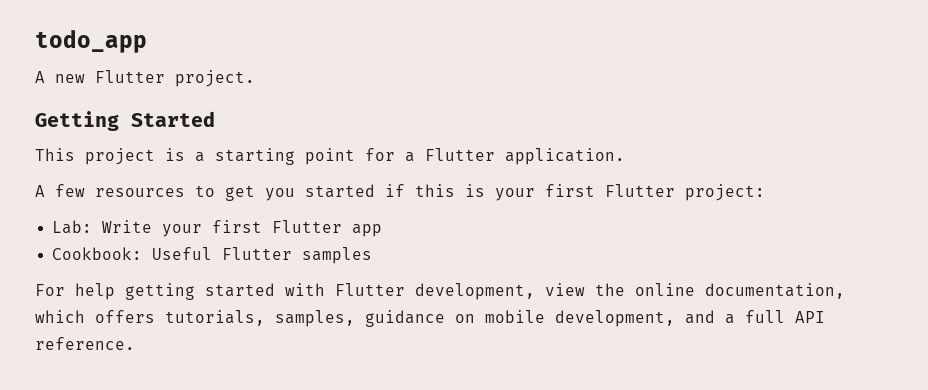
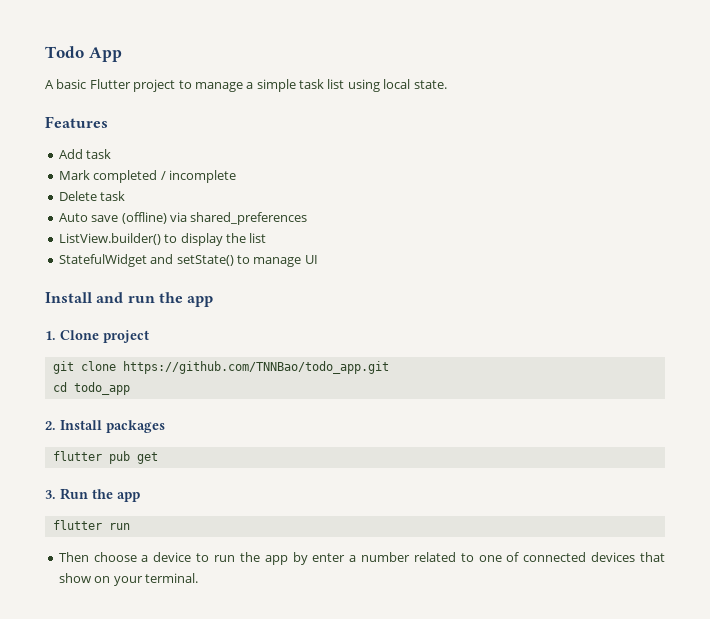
[35,30,147,53] [35,70,255,87] [35,111,215,131] [35,148,625,165] [35,184,765,201] [52,220,383,237] [52,247,373,264] [35,283,845,300] [35,310,825,327] [35,337,135,350] todo_app // A new Flutter project. // Getting Started // This project is a starting point for a Flutter application. // A few resources to get you started if this is your first Flutter project: // Lab: Write your first Flutter app // Cookbook: Useful Flutter samples // For help getting started with Flutter development, view the online documentation, which offers tutorials, samples, guidance on mobile development, and a full API reference. -> [45,46,122,62] [45,79,447,92] [45,116,108,128] [58,149,112,159] [58,170,236,183] [58,191,126,201] [58,212,308,225] [58,233,267,246] [58,254,318,267] [45,292,214,307] [45,330,149,343] [52,361,389,374] [52,382,130,395] [45,420,165,433] [52,451,158,464] [45,488,140,502] [52,520,130,530] [58,552,665,565] [58,573,198,586] Todo App // A basic Flutter project to manage a simple task list using local state. // Features // Add task // Mark completed / incomplete // Delete task // Auto save (offline) via shared_preferences // ListView.builder() to display the list // StatefulWidget and setState() to manage UI // Install and run the app // 1. Clone project // git clone https://github.com/TNNBao/todo_app.git // cd todo_app // 2. Install packages // flutter pub get // 3. Run the app // flutter run // Then choose a device to run the app by enter a number related to one of connected devices that show on your terminal.

